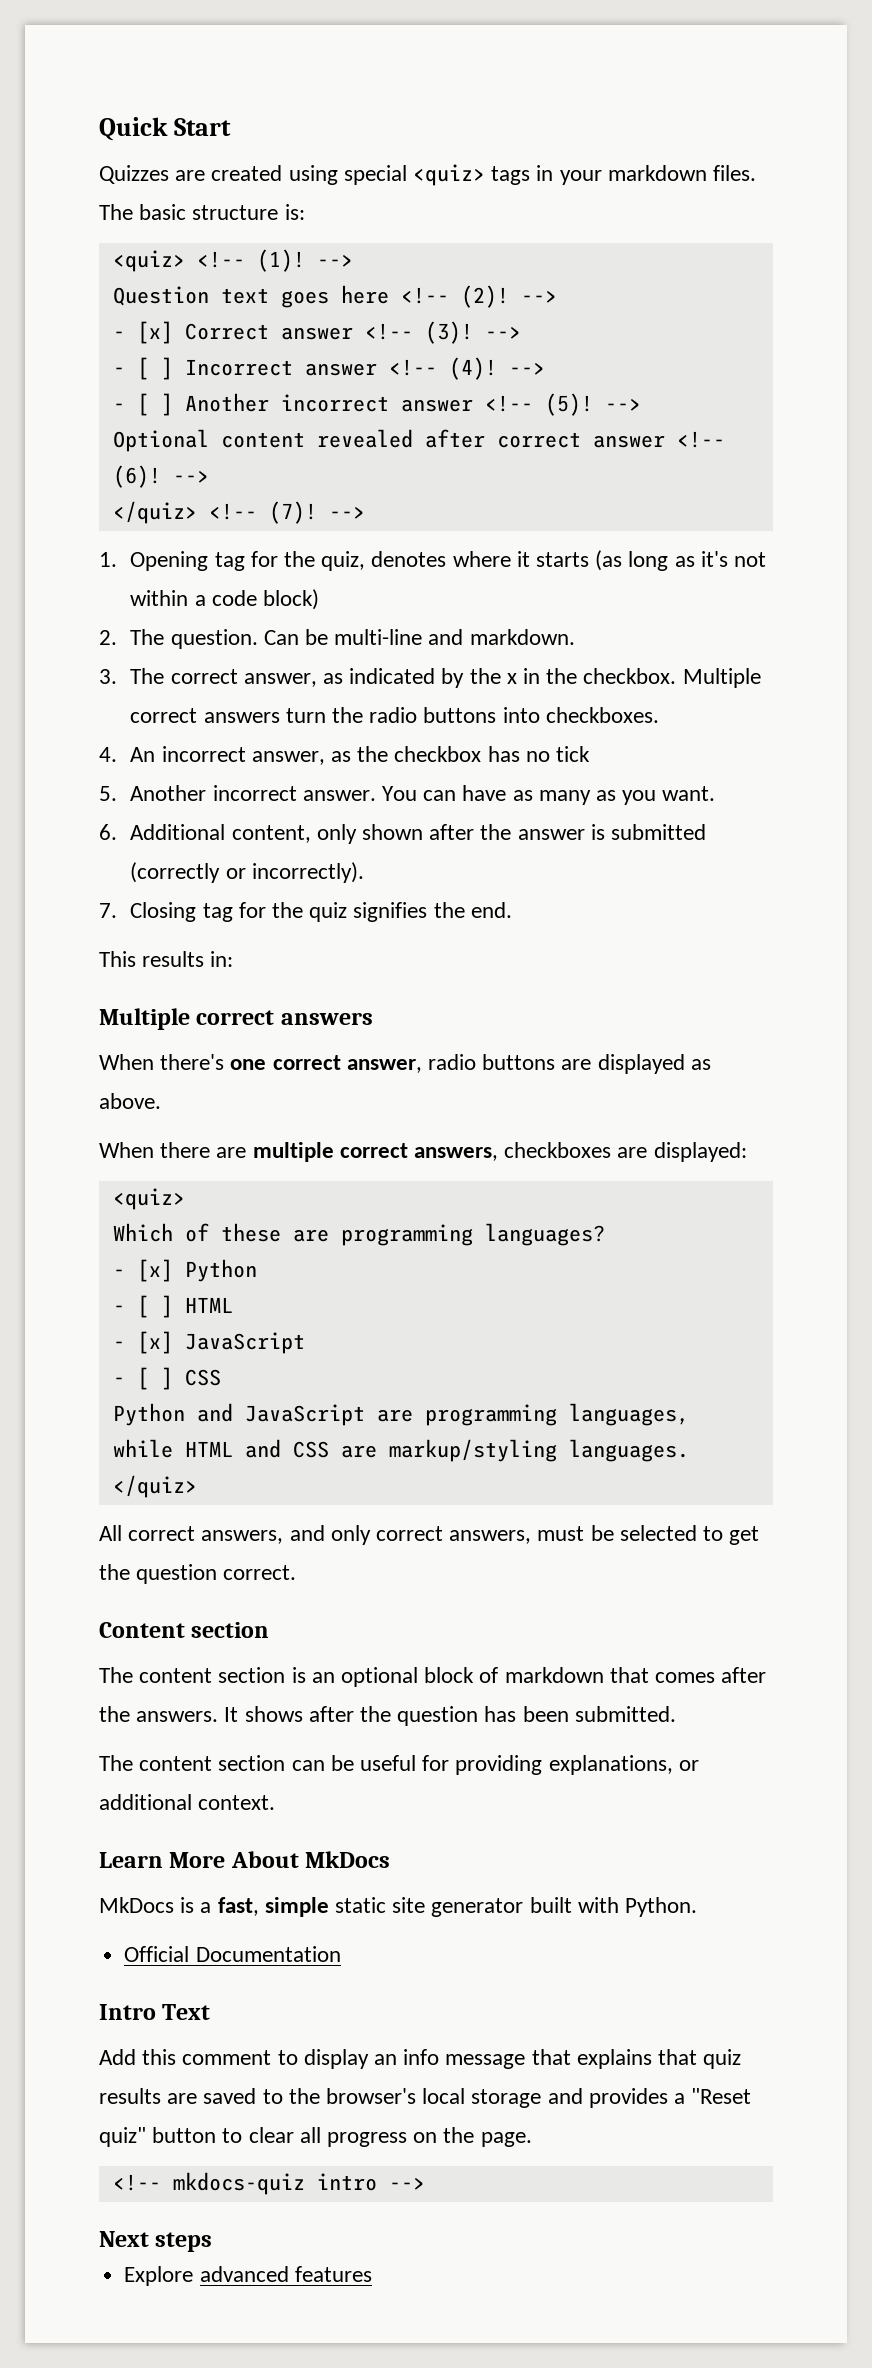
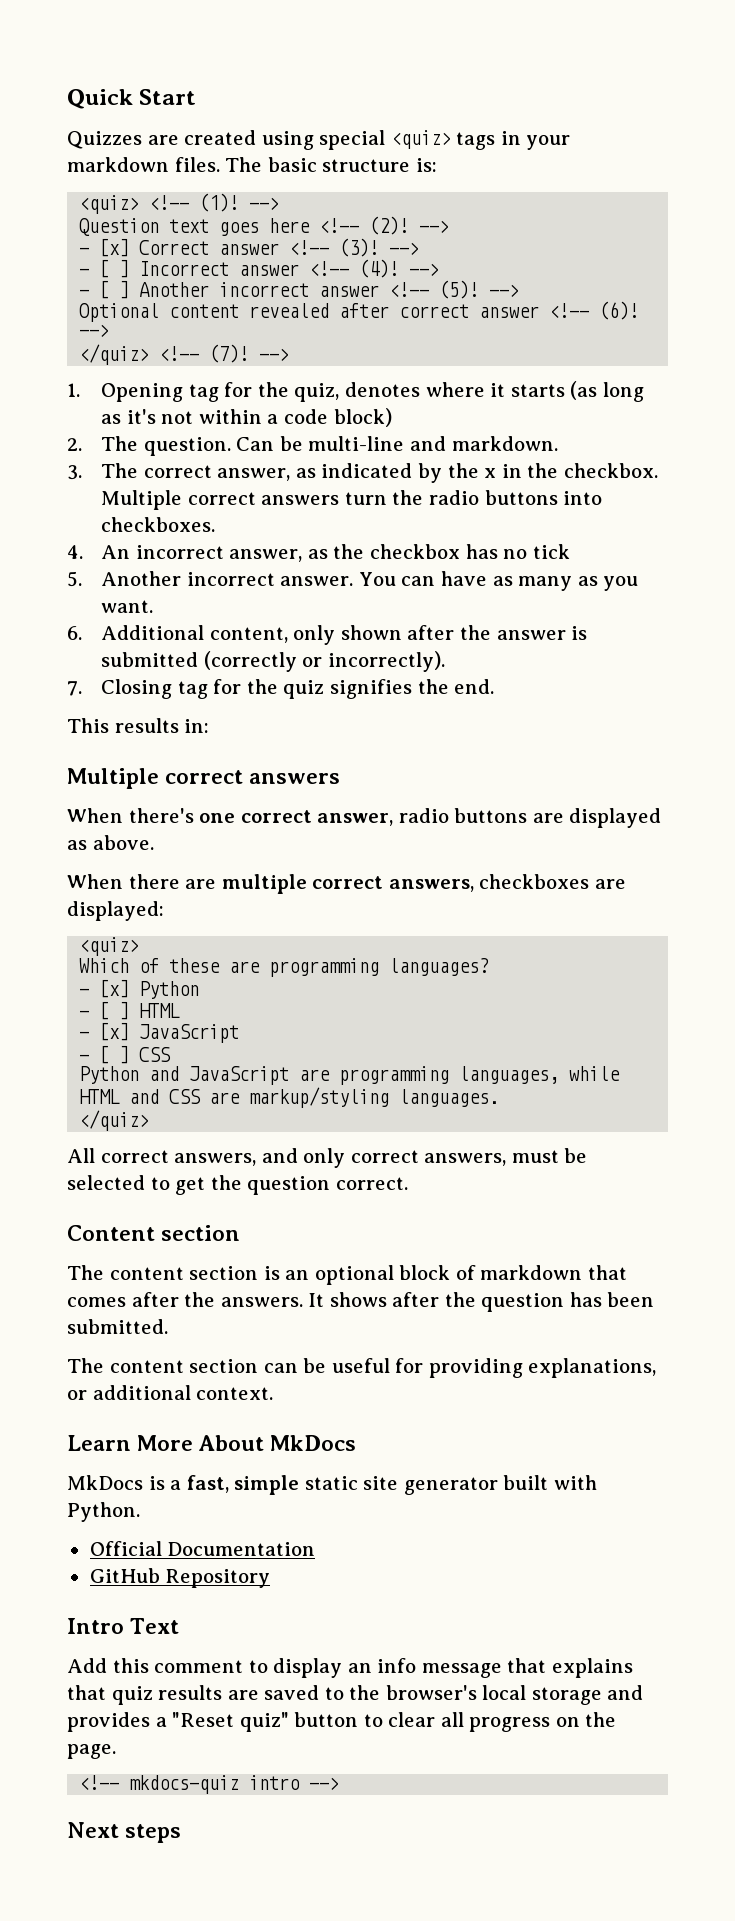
(341, 1954) none -> [89,1568,271,1588] // GitHub Repository
[124,2266,372,2286] // Explore advanced features -> (182, 1833) none

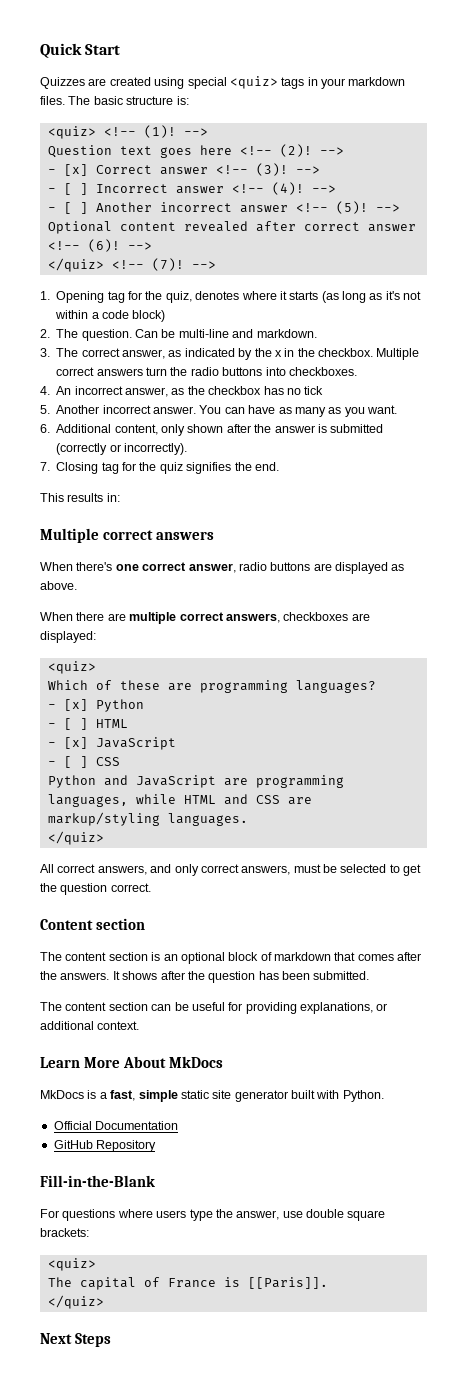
[67,1618,180,1634] [67,1658,633,1678] [67,1685,644,1705] [67,1712,617,1732] [67,1744,116,1759] [79,1775,340,1794] Intro Text // Add this comment to display an info message that explains that quiz results are saved to the browser's local storage and provides a "Reset quiz" button to clear all progress on the page. // <!-- mkdocs-quiz intro --> -> [40,1175,155,1187] [40,1209,386,1221] [40,1228,89,1237] [47,1258,96,1271] [47,1277,328,1290] [47,1295,104,1309] Fill-in-the-Blank // For questions where users type the answer, use double square brackets: // <quiz> // The capital of France is [[Paris]]. // </quiz>
[125,1824,182,1843] steps -> [75,1333,112,1347] Steps

